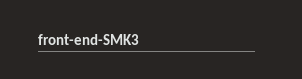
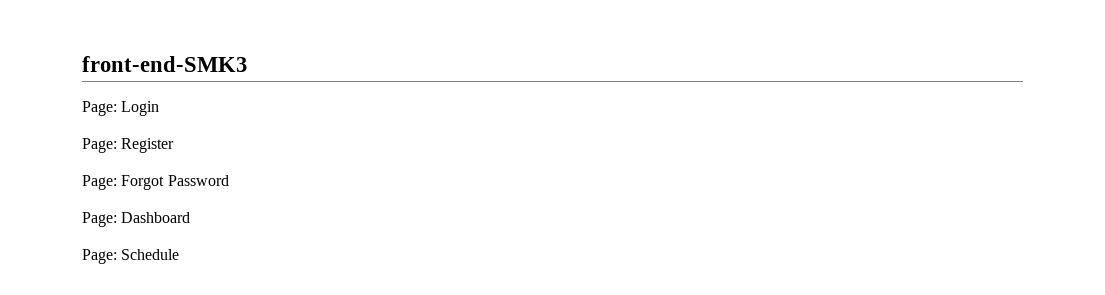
(139, 39) none -> [82,101,160,116] [82,138,175,153] [82,175,229,190] [82,212,191,227] [82,249,180,264] // Page: Login // Page: Register // Page: Forgot Password // Page: Dashboard // Page: Schedule

